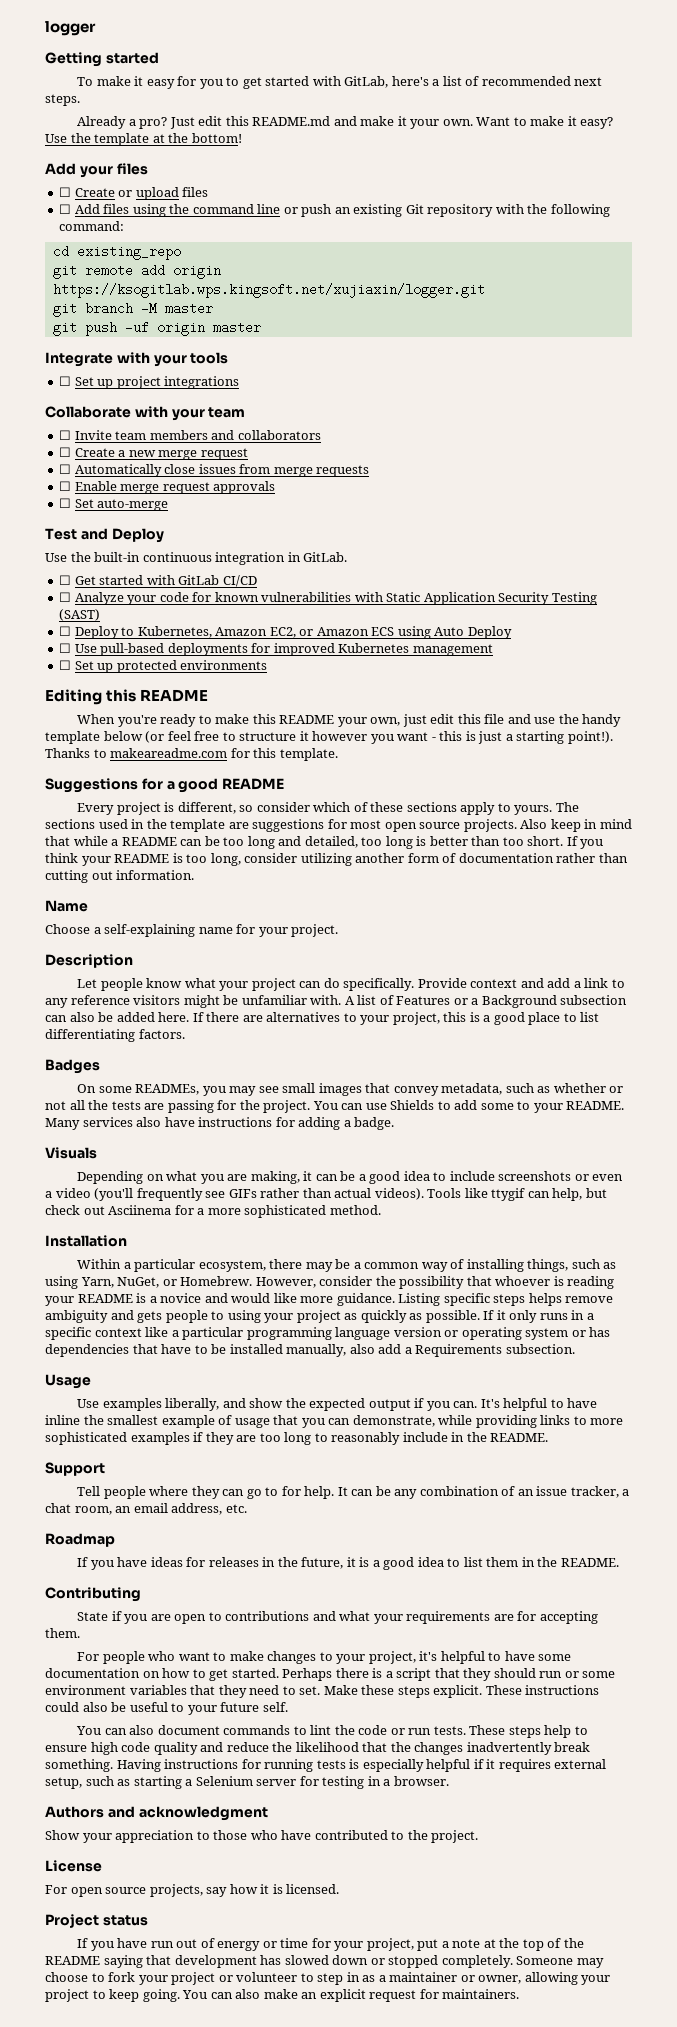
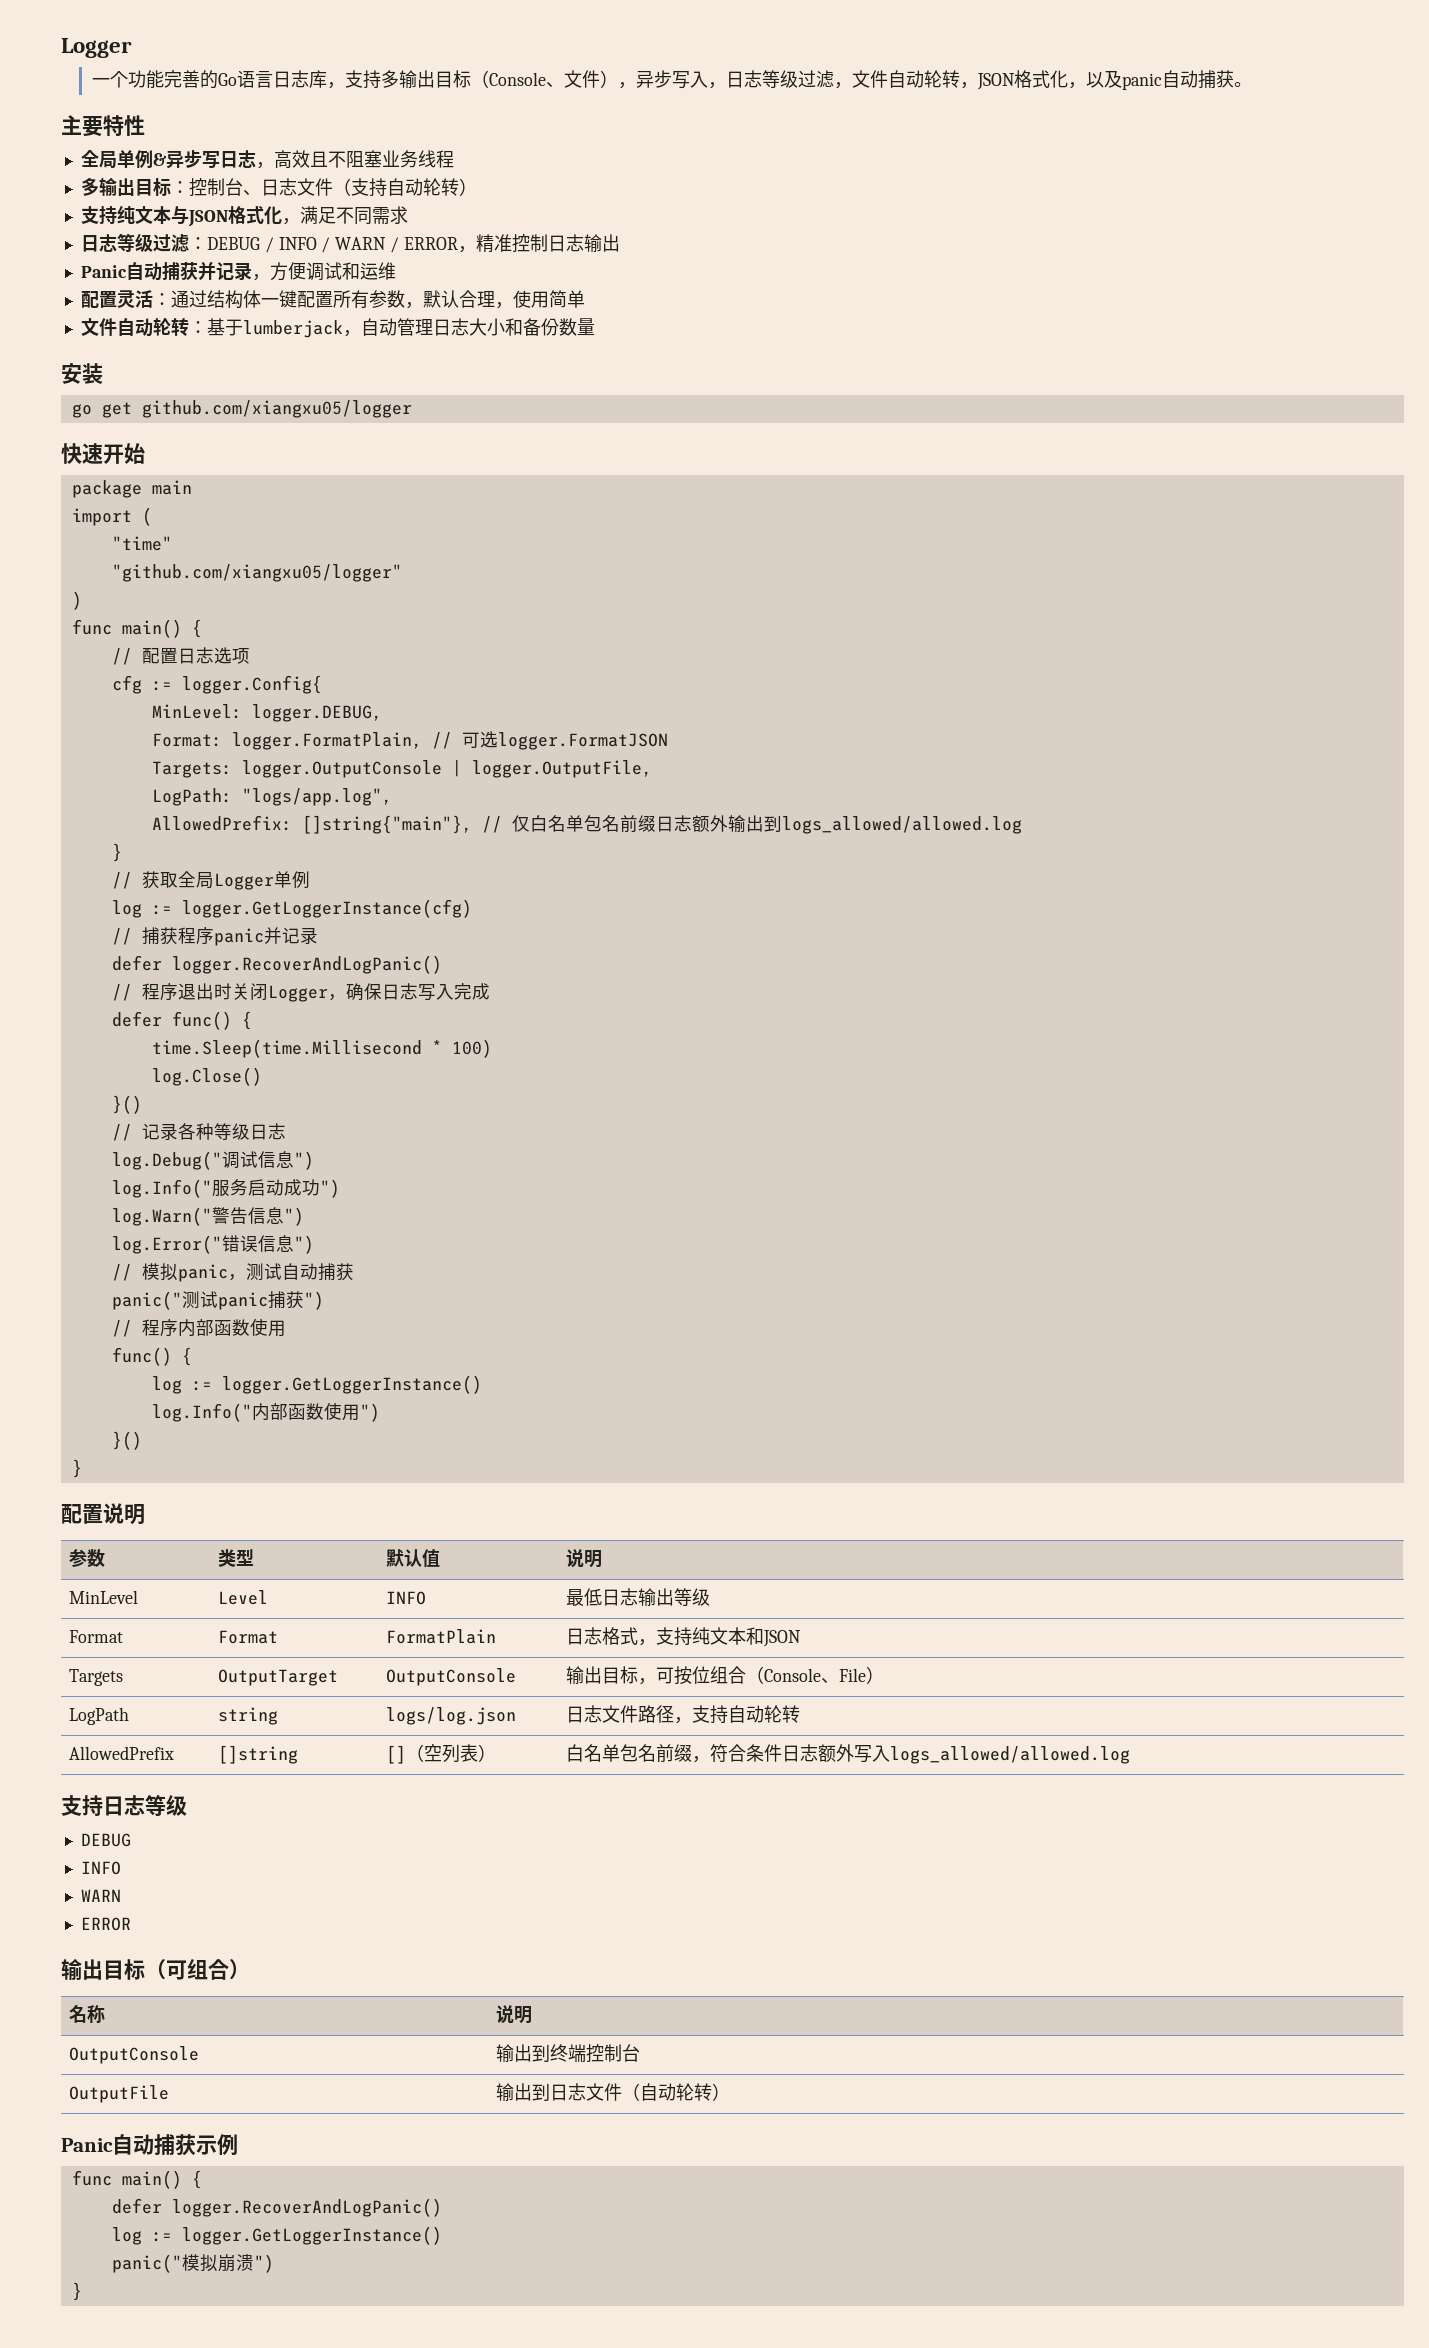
[45,21,96,36] [45,52,159,67] [77,76,603,89] [45,94,80,106] [77,116,614,129] [45,133,242,146] [45,163,148,178] [59,187,209,200] [59,204,610,217] [59,221,125,231] [52,245,181,260] [52,264,221,279] [52,283,485,298] [52,302,213,317] [52,321,261,336] [45,352,229,367] [59,376,240,389] [45,406,246,421] [59,430,321,440] [59,447,248,460] [59,464,370,477] [59,481,276,494] [59,498,169,511] [45,528,164,543] [45,552,348,565] [59,575,257,587] [59,592,597,605] [59,609,101,621] [59,626,512,639] [59,643,493,656] [59,660,268,673] [45,689,209,705] [77,714,622,727] [45,731,613,744] [45,748,338,761] [45,778,285,793] [77,802,579,815] [45,819,632,832] [45,836,604,849] [45,853,628,866] [45,870,195,883] [45,900,88,912] [45,924,339,937] [45,954,133,968] [77,978,625,991] [45,995,628,1008] [45,1012,600,1025] [45,1029,185,1042] [45,1059,100,1074] [77,1083,624,1096] [45,1100,625,1113] [45,1117,395,1130] [45,1147,97,1159] [77,1171,624,1184] [45,1188,607,1201] [45,1205,381,1218] [45,1235,127,1247] [77,1259,617,1272] [45,1276,615,1289] [45,1293,614,1306] [45,1310,594,1323] [45,1327,611,1340] [45,1344,575,1357] [45,1374,91,1389] [77,1398,598,1411] [45,1415,624,1428] [45,1432,549,1445] [45,1462,105,1476] [77,1486,630,1499] [45,1503,247,1515] [45,1533,115,1547] [77,1557,619,1570] [45,1587,141,1602] [77,1611,598,1624] [45,1628,80,1638] [77,1651,572,1664] [45,1668,616,1681] [45,1685,600,1698] [45,1702,288,1715] [76,1725,588,1738] [45,1742,591,1755] [45,1759,607,1772] [45,1776,449,1789] [45,1806,268,1821] [45,1830,479,1843] [45,1860,102,1872] [45,1884,340,1897] [45,1914,148,1928] [77,1938,584,1951] [45,1955,604,1968] [45,1972,611,1985] [45,1989,520,2002] logger // Getting started // To make it easy for you to get started with GitLab, here's a list of recommended next steps. // Already a pro? Just edit this README.md and make it your own. Want to make it easy? Use the template at the bottom! // Add your files // ☐ Create or upload files // ☐ Add files using the command line or push an existing Git repository with the following command: // cd existing_repo // git remote add origin https://ksogitlab.wps.kingsoft.net/xujiaxin/logger.git // git branch -M master // git push -uf origin master // Integrate with your tools // ☐ Set up project integrations // Collaborate with your team // ☐ Invite team members and collaborators // ☐ Create a new merge request // ☐ Automatically close issues from merge requests // ☐ Enable merge request approvals // ☐ Set auto-merge // Test and Deploy // Use the built-in continuous integration in GitLab. // ☐ Get started with GitLab CI/CD // ☐ Analyze your code for known vulnerabilities with Static Application Security Testing (SAST) // ☐ Deploy to Kubernetes, Amazon EC2, or Amazon ECS using Auto Deploy // ☐ Use pull-based deployments for improved Kubernetes management // ☐ Set up protected environments // Editing this README // When you're ready to make this README your own, just edit this file and use the handy template below (or feel free to structure it however you want - this is just a starting point!). Thanks to makeareadme.com for this template. // Suggestions for a good README // Every project is different, so consider which of these sections apply to yours. The sections used in the template are suggestions for most open source projects. Also keep in mind that while a README can be too long and detailed, too long is better than too short. If you think your README is too long, consider utilizing another form of documentation rather than cutting out information. // Name // Choose a self-explaining name for your project. // Description // Let people know what your project can do specifically. Provide context and add a link to any reference visitors might be unfamiliar with. A list of Features or a Background subsection can also be added here. If there are alternatives to your project, this is a good place to list differentiating factors. // Badges // On some READMEs, you may see small images that convey metadata, such as whether or not all the tests are passing for the project. You can use Shields to add some to your README. Many services also have instructions for adding a badge. // Visuals // Depending on what you are making, it can be a good idea to include screenshots or even a video (you'll frequently see GIFs rather than actual videos). Tools like ttygif can help, but check out Asciinema for a more sophisticated method. // Installation // Within a particular ecosystem, there may be a common way of installing things, such as using Yarn, NuGet, or Homebrew. However, consider the possibility that whoever is reading your README is a novice and would like more guidance. Listing specific steps helps remove ambiguity and gets people to using your project as quickly as possible. If it only runs in a specific context like a particular programming language version or operating system or has dependencies that have to be installed manually, also add a Requirements subsection. // Usage // Use examples liberally, and show the expected output if you can. It's helpful to have inline the smallest example of usage that you can demonstrate, while providing links to more sophisticated examples if they are too long to reasonably include in the README. // Support // Tell people where they can go to for help. It can be any combination of an issue tracker, a chat room, an email address, etc. // Roadmap // If you have ideas for releases in the future, it is a good idea to list them in the README. // Contributing // State if you are open to contributions and what your requirements are for accepting them. // For people who want to make changes to your project, it's helpful to have some documentation on how to get started. Perhaps there is a script that they should run or some environment variables that they need to set. Make these steps explicit. These instructions could also be useful to your future self. // You can also document commands to lint the code or run tests. These steps help to ensure high code quality and reduce the likelihood that the changes inadvertently break something. Having instructions for running tests is especially helpful if it requires external setup, such as starting a Selenium server for testing in a browser. // Authors and acknowledgment // Show your appreciation to those who have contributed to the project. // License // For open source projects, say how it is licensed. // Project status // If you have run out of energy or time for your project, put a note at the top of the README saying that development has slowed down or stopped completely. Someone may choose to fork your project or volunteer to step in as a maintainer or owner, allowing your project to keep going. You can also make an explicit request for maintainers. -> [61,38,132,58] [91,70,1252,90] [61,115,145,137] [80,150,454,169] [80,177,477,197] [80,205,408,227] [80,233,620,253] [80,261,396,281] [80,290,585,309] [80,318,595,338] [61,363,103,384] [71,400,412,418] [61,443,145,464] [71,480,192,498] [71,507,152,526] [111,536,172,551] [111,564,402,582] [71,591,82,610] [71,619,202,638] [111,647,250,665] [111,675,322,694] [151,704,382,722] [151,731,668,750] [151,760,652,778] [151,788,392,806] [151,815,1022,834] [111,843,122,862] [111,871,310,890] [111,899,472,918] [111,927,318,946] [111,955,442,974] [111,983,490,1002] [111,1011,252,1030] [151,1039,492,1058] [151,1067,262,1086] [111,1095,142,1114] [111,1123,286,1141] [111,1151,314,1170] [111,1179,340,1198] [111,1207,304,1226] [111,1235,314,1254] [111,1263,354,1282] [111,1291,324,1310] [111,1318,286,1337] [111,1347,192,1366] [151,1375,482,1394] [151,1402,380,1422] [111,1431,142,1450] [71,1459,82,1478] [61,1503,145,1525] [68,1549,105,1567] [217,1549,254,1567] [385,1549,440,1568] [565,1549,602,1568] [68,1590,138,1604] [217,1590,268,1605] [385,1591,426,1605] [565,1588,710,1607] [68,1630,123,1643] [217,1630,278,1644] [385,1629,496,1644] [565,1627,801,1647] [68,1669,123,1686] [217,1669,338,1686] [385,1668,516,1686] [565,1666,884,1685] [68,1707,129,1725] [217,1707,278,1725] [385,1707,516,1725] [565,1705,800,1724] [68,1746,174,1760] [217,1745,298,1764] [385,1744,496,1764] [565,1744,1130,1764] [61,1795,187,1816] [80,1833,131,1847] [80,1861,121,1875] [80,1889,121,1902] [80,1917,131,1931] [61,1959,250,1980] [68,2005,105,2024] [495,2005,532,2024] [68,2046,199,2064] [495,2044,640,2063] [68,2085,169,2103] [495,2083,730,2102] [61,2134,238,2156] [71,2170,202,2189] [111,2198,442,2217] [111,2226,442,2245] [111,2254,274,2273] [71,2282,82,2301] Logger // 一个功能完善的Go语言日志库，支持多输出目标（Console、文件），异步写入，日志等级过滤，文件自动轮转，JSON格式化，以及panic自动捕获。 // 主要特性 // 全局单例&异步写日志，高效且不阻塞业务线程 // 多输出目标：控制台、日志文件（支持自动轮转） // 支持纯文本与JSON格式化，满足不同需求 // 日志等级过滤：DEBUG / INFO / WARN / ERROR，精准控制日志输出 // Panic自动捕获并记录，方便调试和运维 // 配置灵活：通过结构体一键配置所有参数，默认合理，使用简单 // 文件自动轮转：基于lumberjack，自动管理日志大小和备份数量 // 安装 // go get github.com/xiangxu05/logger // 快速开始 // package main // import ( // "time" // "github.com/xiangxu05/logger" // ) // func main() { // // 配置日志选项 // cfg := logger.Config{ // MinLevel: logger.DEBUG, // Format: logger.FormatPlain, // 可选logger.FormatJSON // Targets: logger.OutputConsole | logger.OutputFile, // LogPath: "logs/app.log", // AllowedPrefix: []string{"main"}, // 仅白名单包名前缀日志额外输出到logs_allowed/allowed.log // } // // 获取全局Logger单例 // log := logger.GetLoggerInstance(cfg) // // 捕获程序panic并记录 // defer logger.RecoverAndLogPanic() // // 程序退出时关闭Logger，确保日志写入完成 // defer func() { // time.Sleep(time.Millisecond * 100) // log.Close() // }() // // 记录各种等级日志 // log.Debug("调试信息") // log.Info("服务启动成功") // log.Warn("警告信息") // log.Error("错误信息") // // 模拟panic，测试自动捕获 // panic("测试panic捕获") // // 程序内部函数使用 // func() { // log := logger.GetLoggerInstance() // log.Info("内部函数使用") // }() // } // 配置说明 // 参数 | 类型 | 默认值 | 说明 // MinLevel | Level | INFO | 最低日志输出等级 // Format | Format | FormatPlain | 日志格式，支持纯文本和JSON // Targets | OutputTarget | OutputConsole | 输出目标，可按位组合（Console、File） // LogPath | string | logs/log.json | 日志文件路径，支持自动轮转 // AllowedPrefix | []string | []（空列表） | 白名单包名前缀，符合条件日志额外写入logs_allowed/allowed.log // 支持日志等级 // DEBUG // INFO // WARN // ERROR // 输出目标（可组合） // 名称 | 说明 // OutputConsole | 输出到终端控制台 // OutputFile | 输出到日志文件（自动轮转） // Panic自动捕获示例 // func main() { // defer logger.RecoverAndLogPanic() // log := logger.GetLoggerInstance() // panic("模拟崩溃") // }

